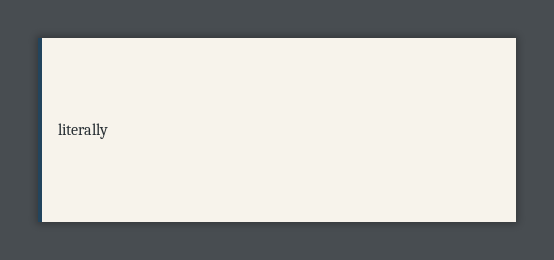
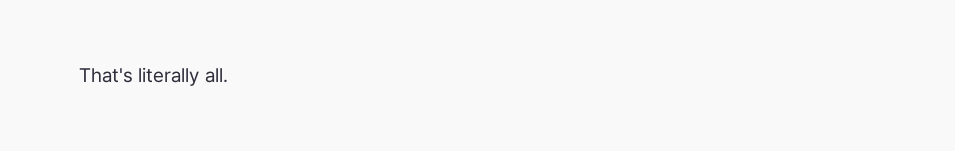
[58,123,108,139] literally -> [79,67,228,86] That's literally all.

